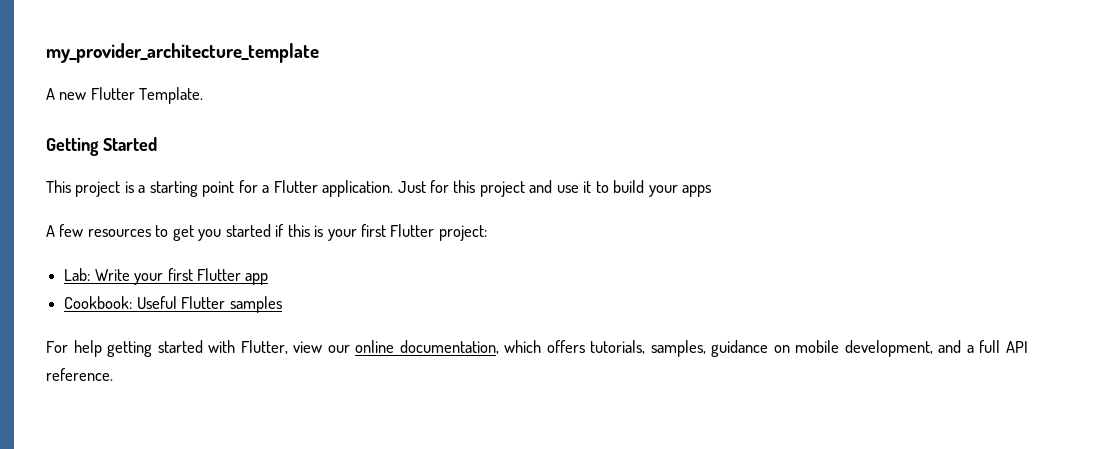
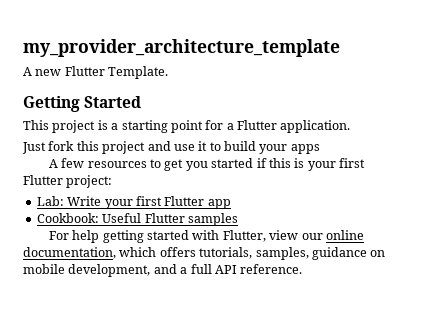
[397,180,450,193] Just for -> [22,141,75,154] // Just fork

